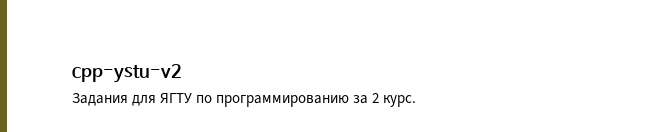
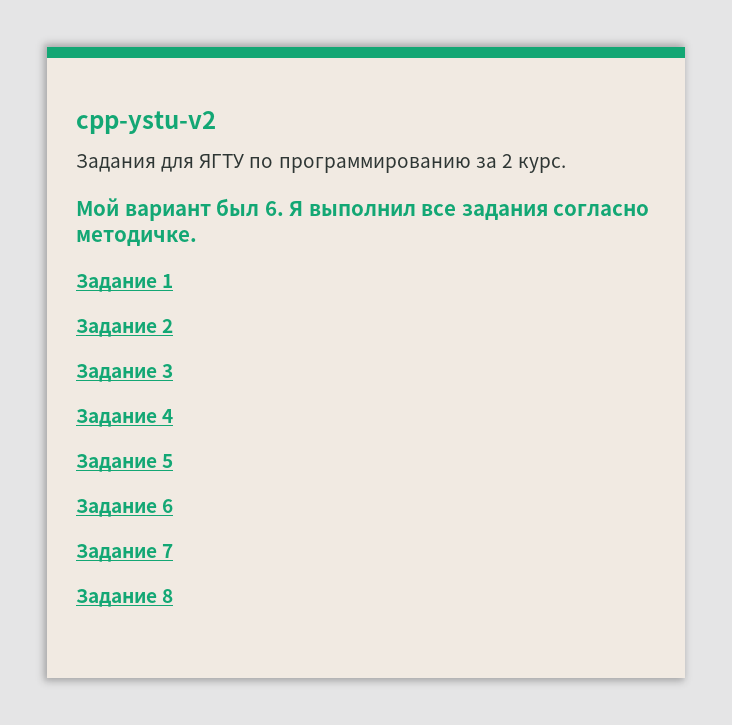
(417, 101) none -> [76,198,650,221] [76,230,197,246] [76,274,174,292] [76,319,174,337] [76,364,174,382] [76,409,174,427] [76,454,174,472] [76,499,174,517] [76,544,174,562] [76,589,174,607] // Мой вариант был 6. Я выполнил все задания согласно методичке. // Задание 1 // Задание 2 // Задание 3 // Задание 4 // Задание 5 // Задание 6 // Задание 7 // Задание 8

